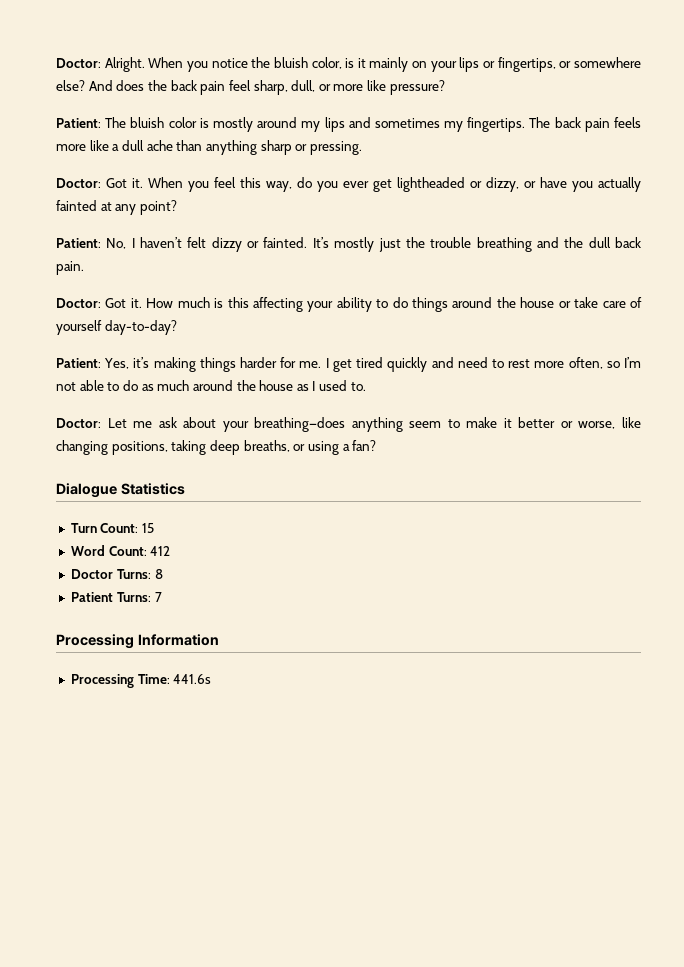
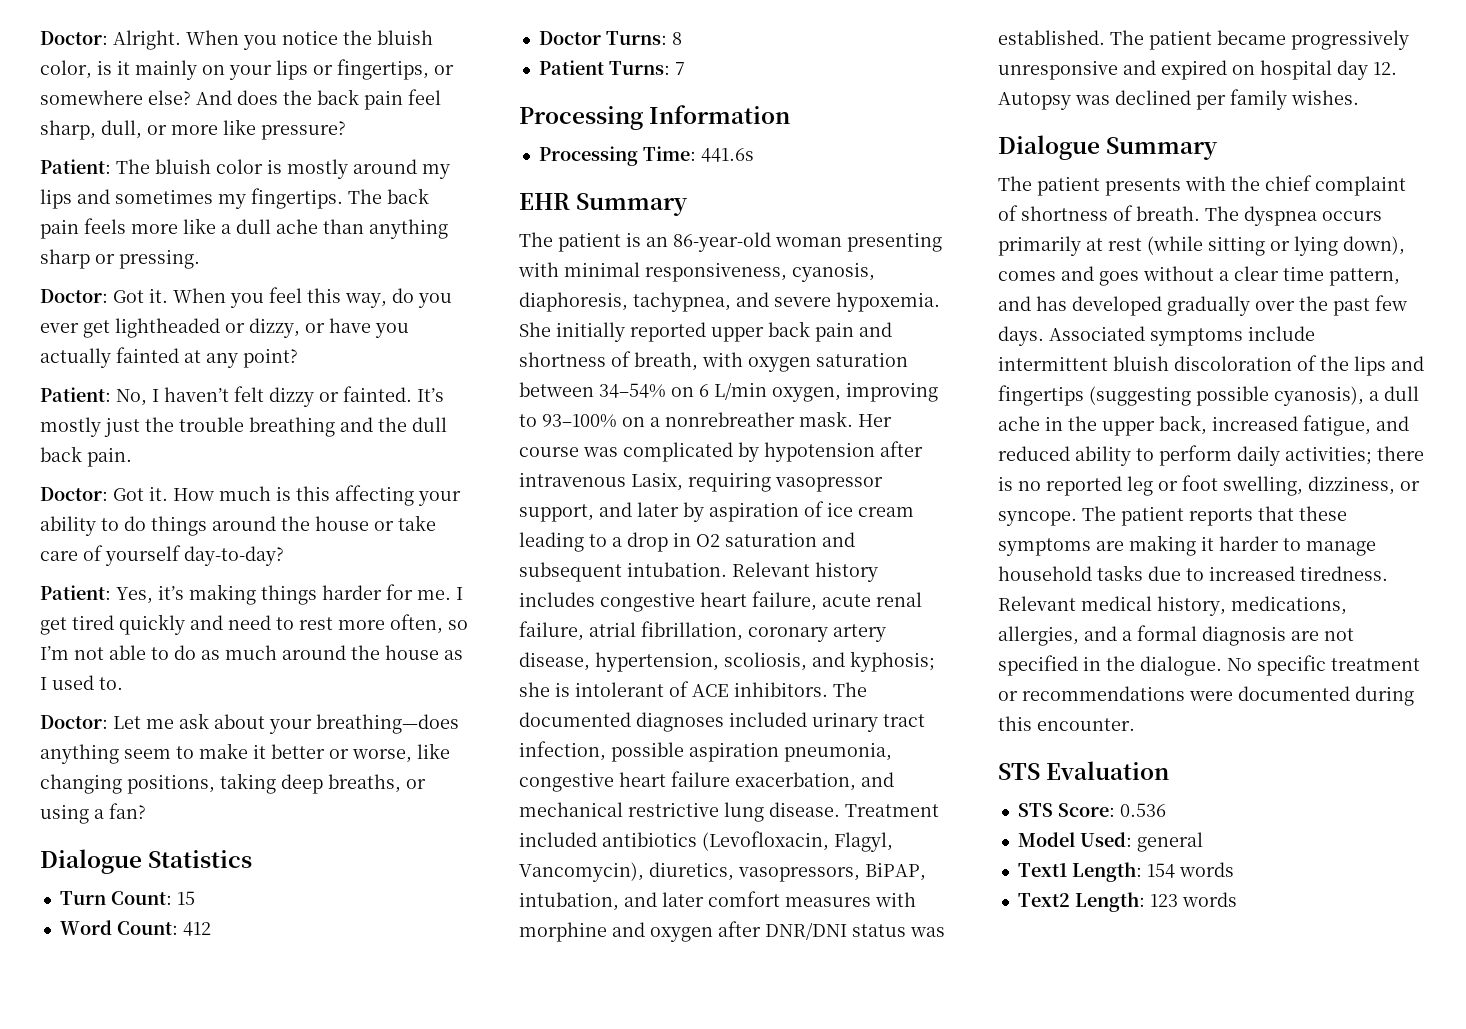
(212, 679) none -> [519,193,689,216] [519,232,942,252] [518,262,875,282] [519,292,940,312] [519,321,892,342] [519,351,908,372] [519,382,938,402] [519,411,892,428] [519,441,923,462] [519,472,883,492] [519,501,914,522] [519,532,855,552] [519,562,878,582] [519,591,922,612] [519,621,886,642] [519,651,935,672] [519,681,867,697] [519,712,925,732] [519,741,892,762] [519,771,894,792] [519,802,939,822] [519,831,893,852] [519,862,926,882] [519,891,916,911] [519,921,945,942] [998,30,1409,50] [998,60,1397,80] [998,89,1359,110] [998,135,1219,160] [998,175,1406,196] [998,205,1382,226] [998,236,1405,256] [998,266,1400,286] [998,295,1407,316] [998,326,1315,346] [998,355,1424,376] [998,385,1419,406] [998,415,1409,436] [998,445,1424,466] [998,475,1420,496] [998,506,1347,526] [998,535,1376,556] [998,565,1388,581] [998,596,1347,616] [998,625,1354,646] [998,655,1420,676] [998,686,1414,706] [998,716,1135,731] [998,761,1170,780] [1017,803,1166,817] [1017,832,1203,852] [1017,862,1234,882] [1017,892,1237,912] // EHR Summary // The patient is an 86-year-old woman presenting with minimal responsiveness, cyanosis, diaphoresis, tachypnea, and severe hypoxemia. She initially reported upper back pain and shortness of breath, with oxygen saturation between 34–54% on 6 L/min oxygen, improving to 93–100% on a nonrebreather mask. Her course was complicated by hypotension after intravenous Lasix, requiring vasopressor support, and later by aspiration of ice cream leading to a drop in O2 saturation and subsequent intubation. Relevant history includes congestive heart failure, acute renal failure, atrial fibrillation, coronary artery disease, hypertension, scoliosis, and kyphosis; she is intolerant of ACE inhibitors. The documented diagnoses included urinary tract infection, possible aspiration pneumonia, congestive heart failure exacerbation, and mechanical restrictive lung disease. Treatment included antibiotics (Levofloxacin, Flagyl, Vancomycin), diuretics, vasopressors, BiPAP, intubation, and later comfort measures with morphine and oxygen after DNR/DNI status was established. The patient became progressively unresponsive and expired on hospital day 12. Autopsy was declined per family wishes. // Dialogue Summary // The patient presents with the chief complaint of shortness of breath. The dyspnea occurs primarily at rest (while sitting or lying down), comes and goes without a clear time pattern, and has developed gradually over the past few days. Associated symptoms include intermittent bluish discoloration of the lips and fingertips (suggesting possible cyanosis), a dull ache in the upper back, increased fatigue, and reduced ability to perform daily activities; there is no reported leg or foot swelling, dizziness, or syncope. The patient reports that these symptoms are making it harder to manage household tasks due to increased tiredness. Relevant medical history, medications, allergies, and a formal diagnosis are not specified in the dialogue. No specific treatment or recommendations were documented during this encounter. // STS Evaluation // STS Score: 0.536 // Model Used: general // Text1 Length: 154 words // Text2 Length: 123 words

